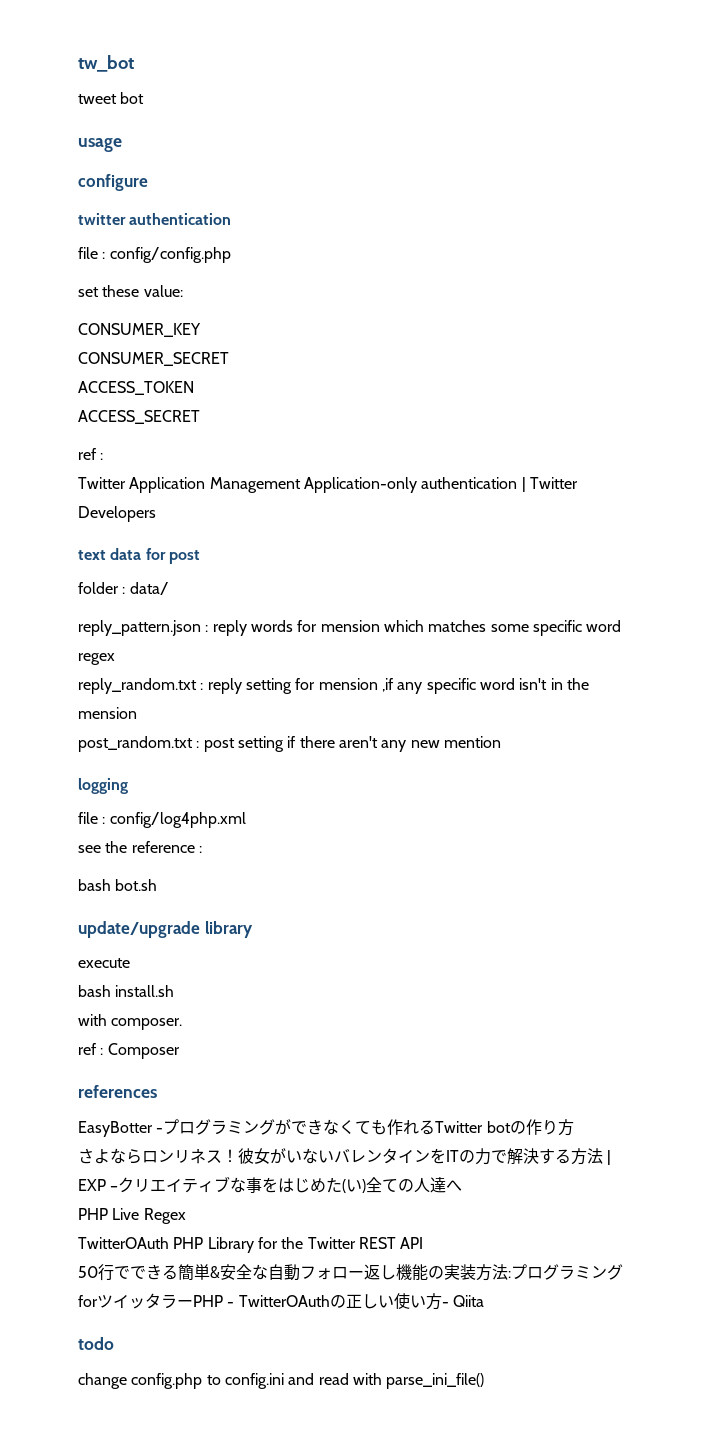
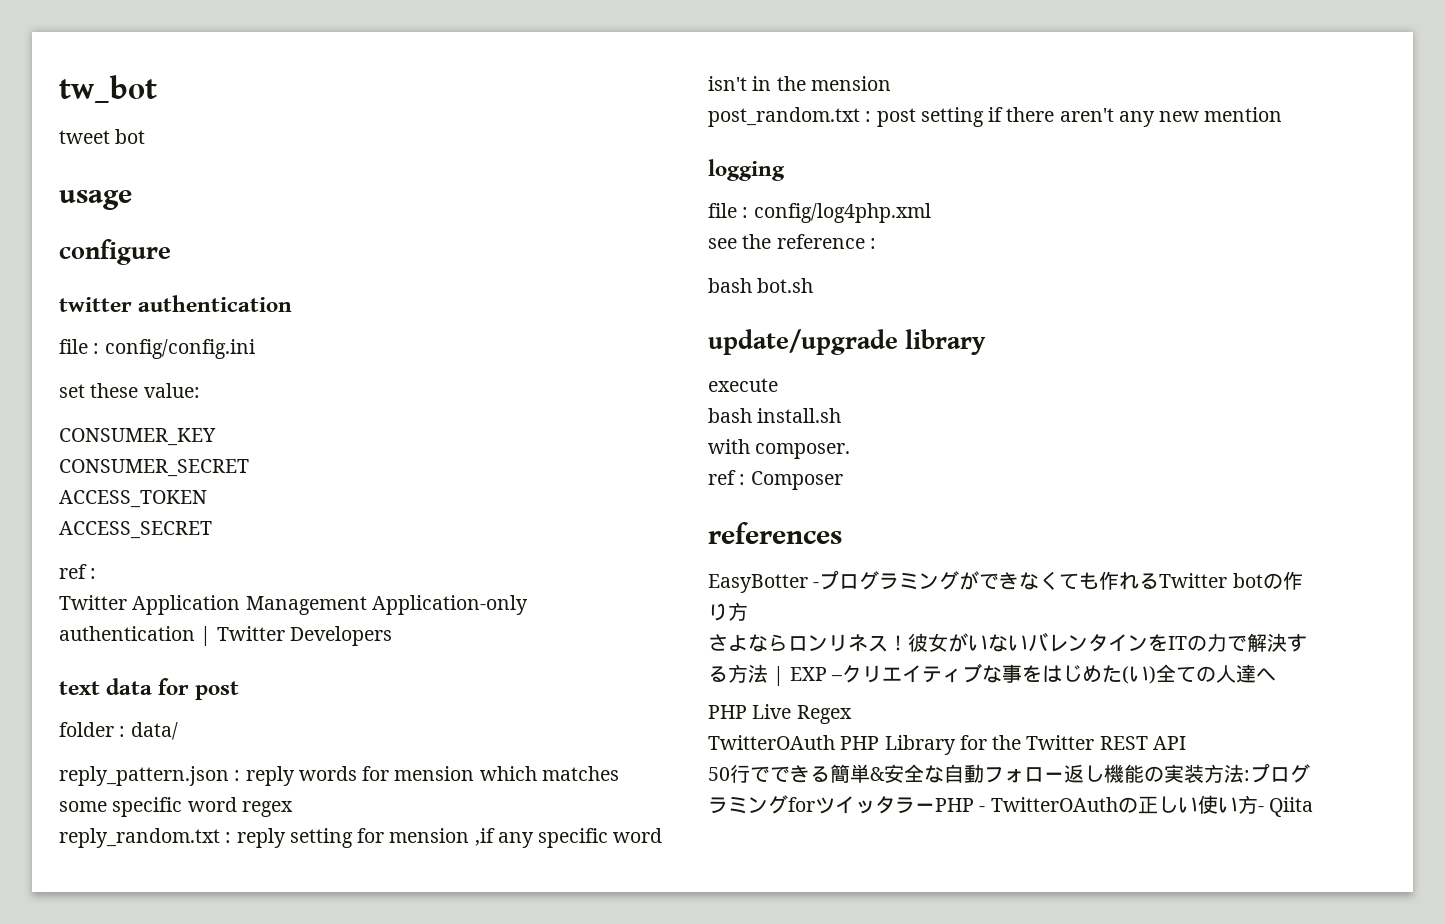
[109,247,231,263] config/config.php -> [104,339,255,359] config/config.ini
[78,1337,114,1350] [78,1373,485,1389] // todo // change config.php to config.ini and read with parse_ini_file() -> (1313, 807) none

